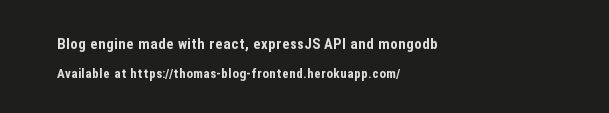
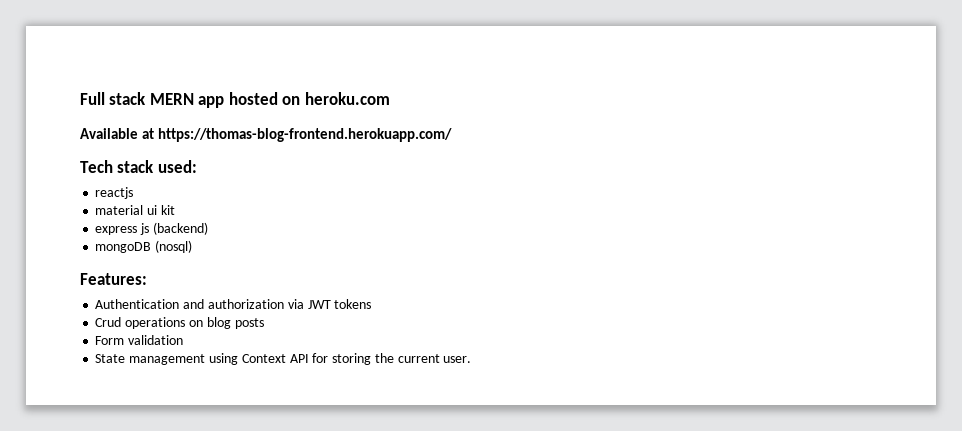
[57,38,439,52] [57,68,402,81] Blog engine made with react, expressJS API and mongodb // Available at https://thomas-blog-frontend.herokuapp.com/ -> [80,92,390,108] [80,128,453,142] [80,160,197,173] [95,187,134,199] [95,205,175,215] [95,222,208,235] [95,240,193,253] [80,273,147,285] [95,299,372,309] [95,317,264,329] [95,335,184,345] [95,353,472,365] Full stack MERN app hosted on heroku.com // Available at https://thomas-blog-frontend.herokuapp.com/ // Tech stack used: // reactjs // material ui kit // express js (backend) // mongoDB (nosql) // Features: // Authentication and authorization via JWT tokens // Crud operations on blog posts // Form validation // State management using Context API for storing the current user.

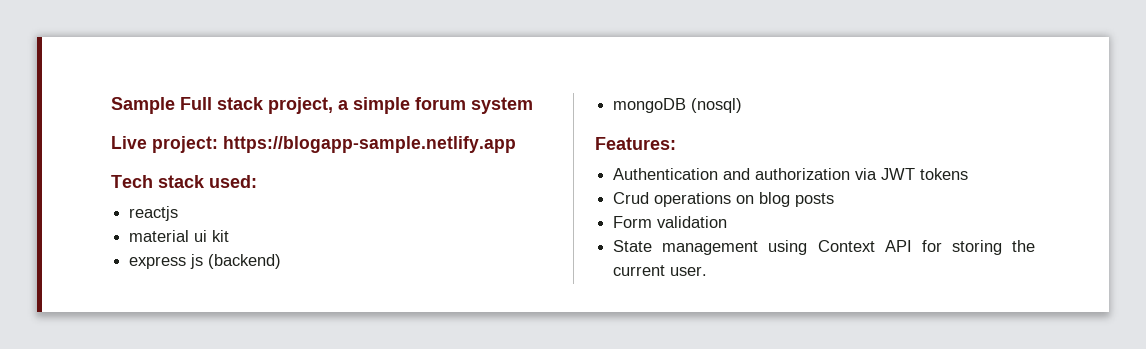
(80, 98) none -> [111,97,175,114] Sample
[149,92,390,108] [80,128,453,142] MERN app hosted on heroku.com // Available at https://thomas-blog-frontend.herokuapp.com/ -> [268,97,533,114] [111,136,516,153] project, a simple forum system // Live project: https://blogapp-sample.netlify.app

